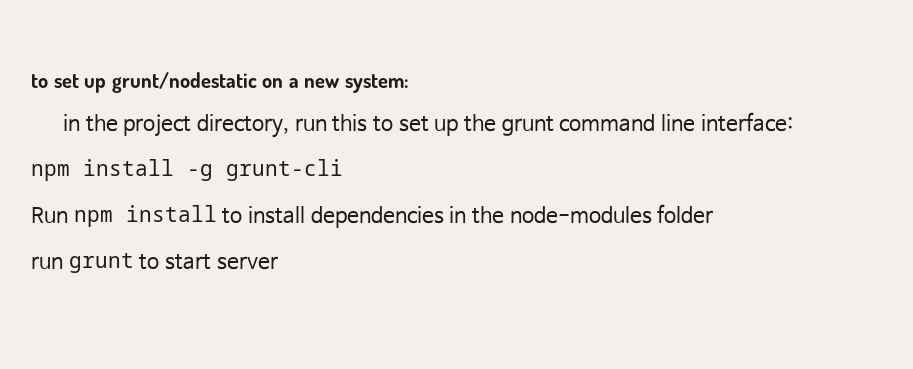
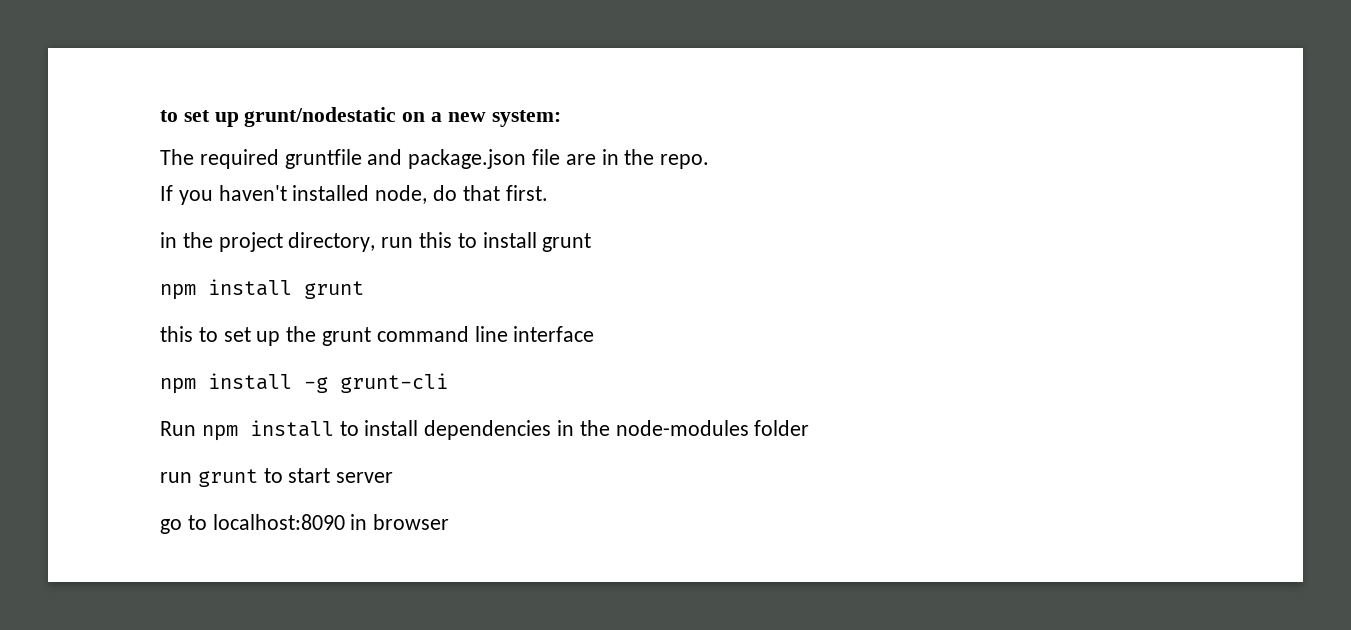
(409, 83) none -> [160,149,710,169] [160,185,548,205] // The required gruntfile and package.json file are in the repo. // If you haven't installed node, do that first.
(393, 124) none -> [482,232,592,252] [160,279,364,300] [160,326,218,342] install grunt // npm install grunt // this to
[700,112,793,132] interface: -> [513,326,595,342] interface
(278, 263) none -> [160,514,450,534] // go to localhost:8090 in browser

